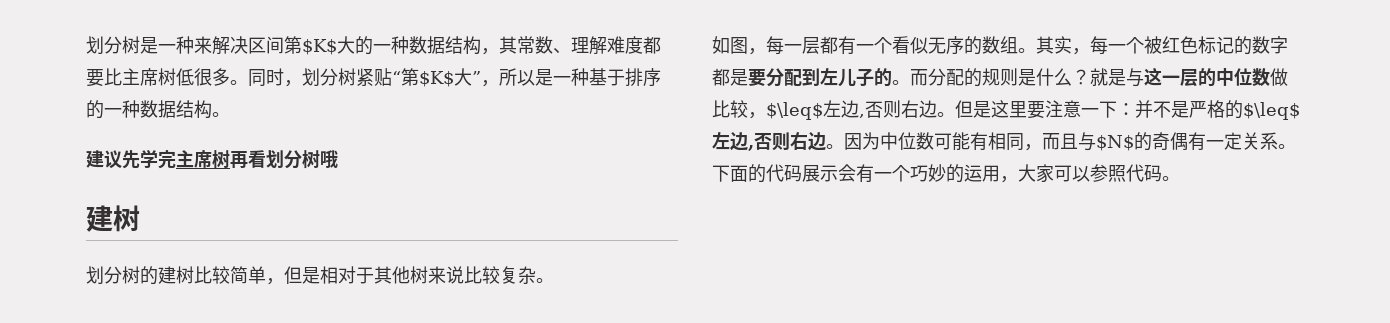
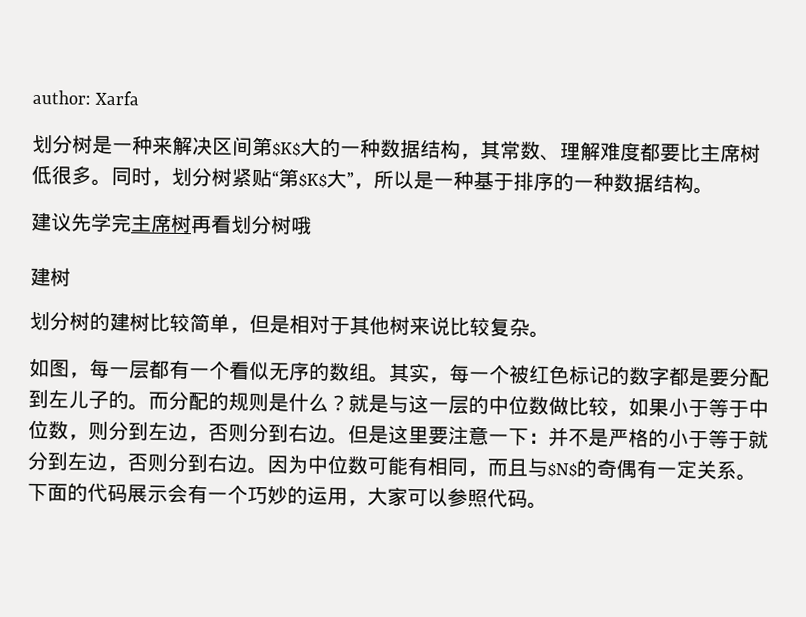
(86, 45) none -> [32,89,140,106] author: Xarfa //
[766,100,901,120] $\leq$左边,否则 -> [628,397,769,418] [28,419,289,443] 如果小于等于中位数，则分到左边，否则分到
[1243,102,1300,120] [712,132,790,151] $\leq$左边,否则 -> [668,428,769,449] [27,450,209,473] 小于等于就分到左边，否则分到

